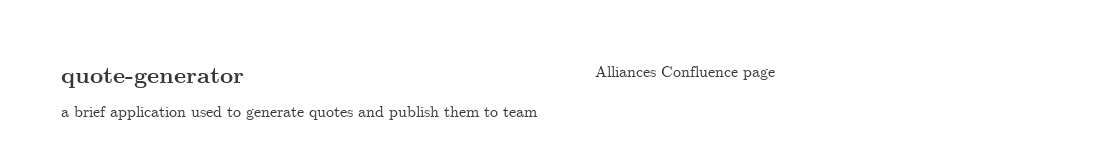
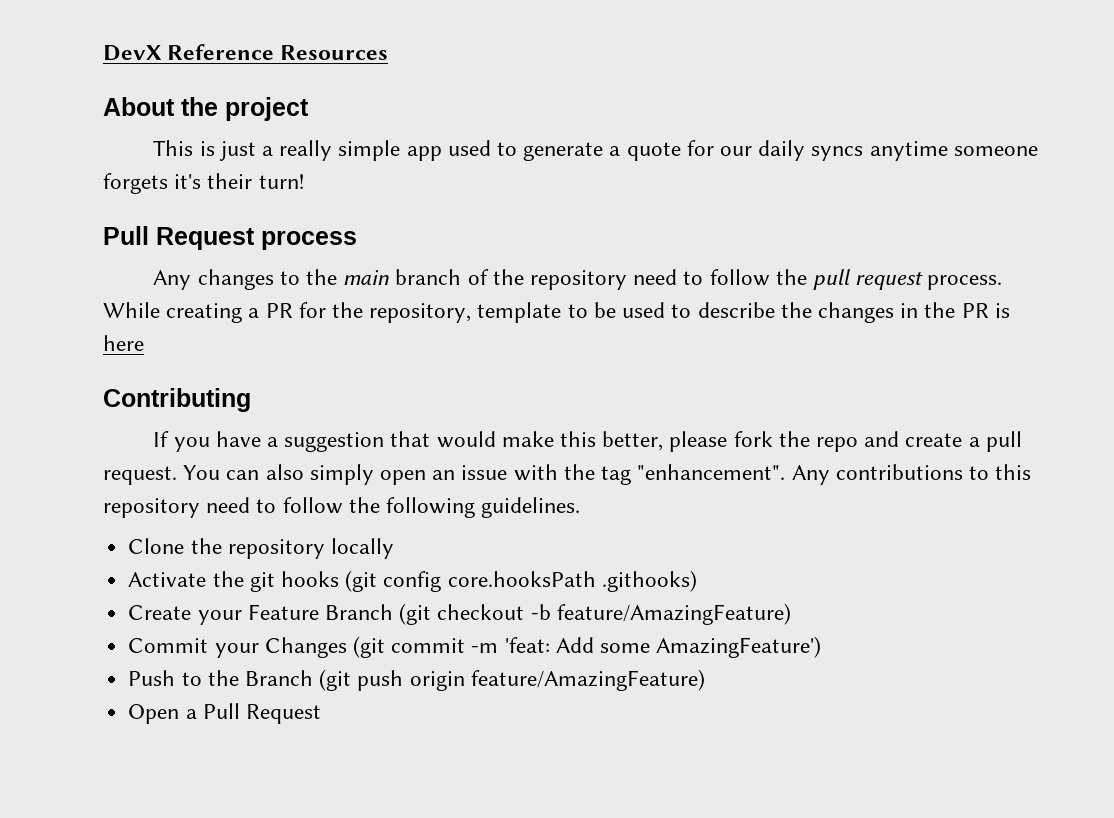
[61,68,244,88] [61,106,538,120] [595,66,775,80] quote-generator // a brief application used to generate quotes and publish them to team Alliances Confluence page -> [103,44,389,61] [103,97,309,121] [153,140,1038,161] [103,173,304,194] [103,226,357,250] [153,269,1003,290] [103,302,1010,323] [103,335,144,351] [103,388,251,412] [153,431,1022,452] [103,464,1032,485] [103,497,581,518] [128,538,394,559] [128,570,697,592] [128,603,791,625] [128,636,822,658] [128,669,705,691] [128,703,321,724] DevX Reference Resources // About the project // This is just a really simple app used to generate a quote for our daily syncs anytime someone forgets it's their turn! // Pull Request process // Any changes to the main branch of the repository need to follow the pull request process. While creating a PR for the repository, template to be used to describe the changes in the PR is here // Contributing // If you have a suggestion that would make this better, please fork the repo and create a pull request. You can also simply open an issue with the tag "enhancement". Any contributions to this repository need to follow the following guidelines. // Clone the repository locally // Activate the git hooks (git config core.hooksPath .githooks) // Create your Feature Branch (git checkout -b feature/AmazingFeature) // Commit your Changes (git commit -m 'feat: Add some AmazingFeature') // Push to the Branch (git push origin feature/AmazingFeature) // Open a Pull Request

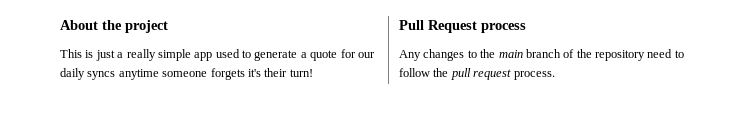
[103,44,389,61] DevX Reference Resources // -> (60, 25) none
[103,302,1010,323] [103,335,144,351] [103,388,251,412] [153,431,1022,452] [103,464,1032,485] [103,497,581,518] [128,538,394,559] [128,570,697,592] [128,603,791,625] [128,636,822,658] [128,669,705,691] [128,703,321,724] While creating a PR for the repository, template to be used to describe the changes in the PR is here // Contributing // If you have a suggestion that would make this better, please fork the repo and create a pull request. You can also simply open an issue with the tag "enhancement". Any contributions to this repository need to follow the following guidelines. // Clone the repository locally // Activate the git hooks (git config core.hooksPath .githooks) // Create your Feature Branch (git checkout -b feature/AmazingFeature) // Commit your Changes (git commit -m 'feat: Add some AmazingFeature') // Push to the Branch (git push origin feature/AmazingFeature) // Open a Pull Request -> (555, 75) none

